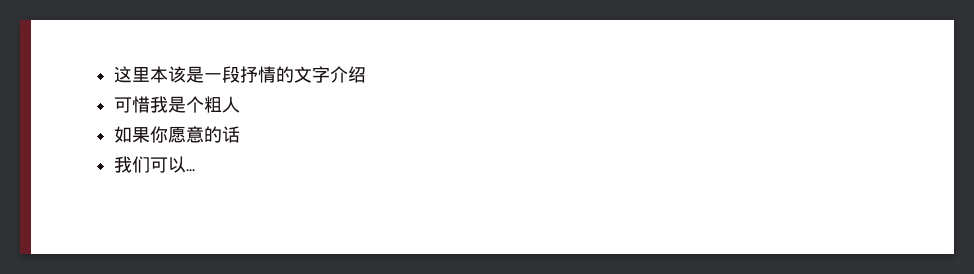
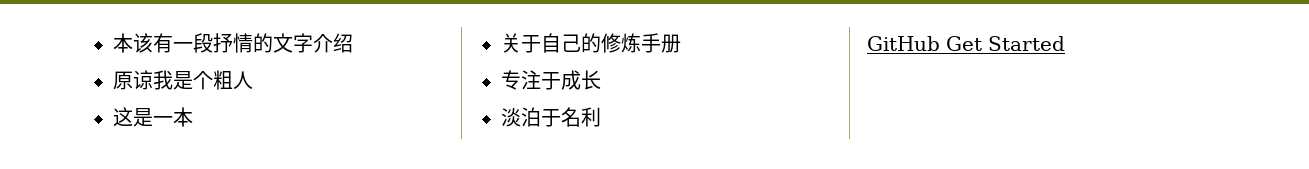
[114,66,205,83] 这里本该是 -> [113,33,173,53] 本该有
[114,96,151,113] 可惜 -> [113,70,153,90] 原谅
[114,126,241,143] [114,156,196,173] 如果你愿意的话 // 我们可以... -> [113,107,193,127] [501,33,681,53] [501,70,601,90] [501,107,601,127] [867,36,1065,51] 这是一本 // 关于自己的修炼手册 // 专注于成长 // 淡泊于名利 // GitHub Get Started

